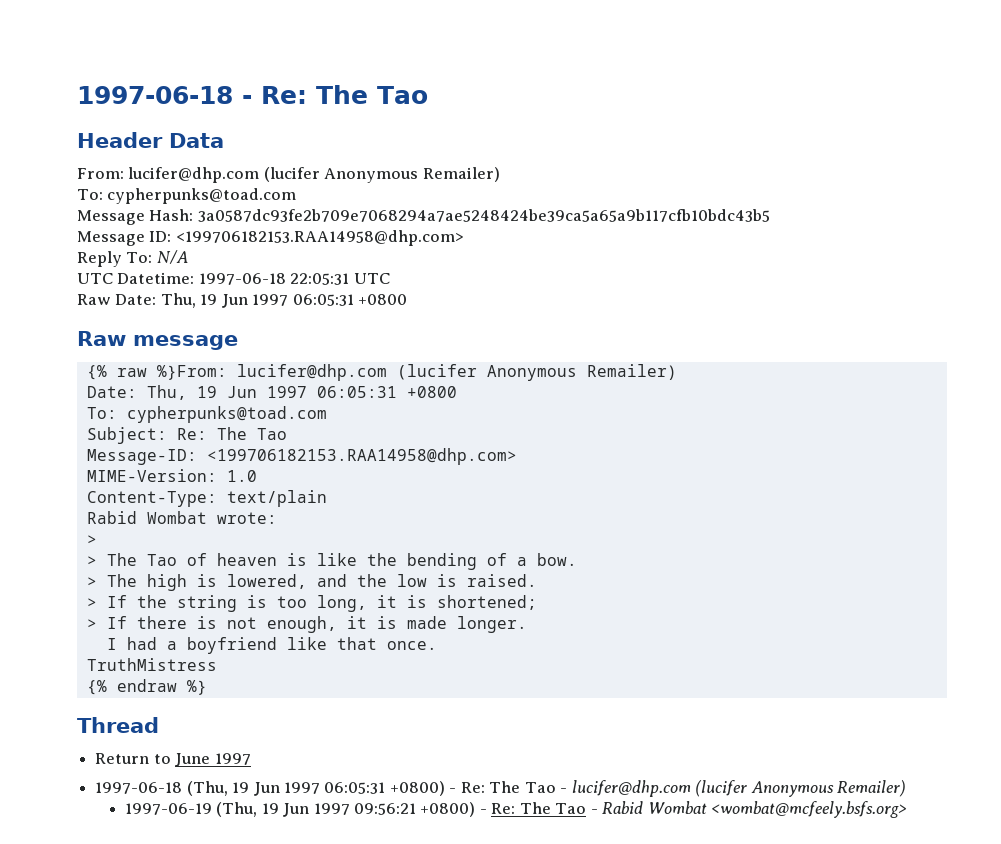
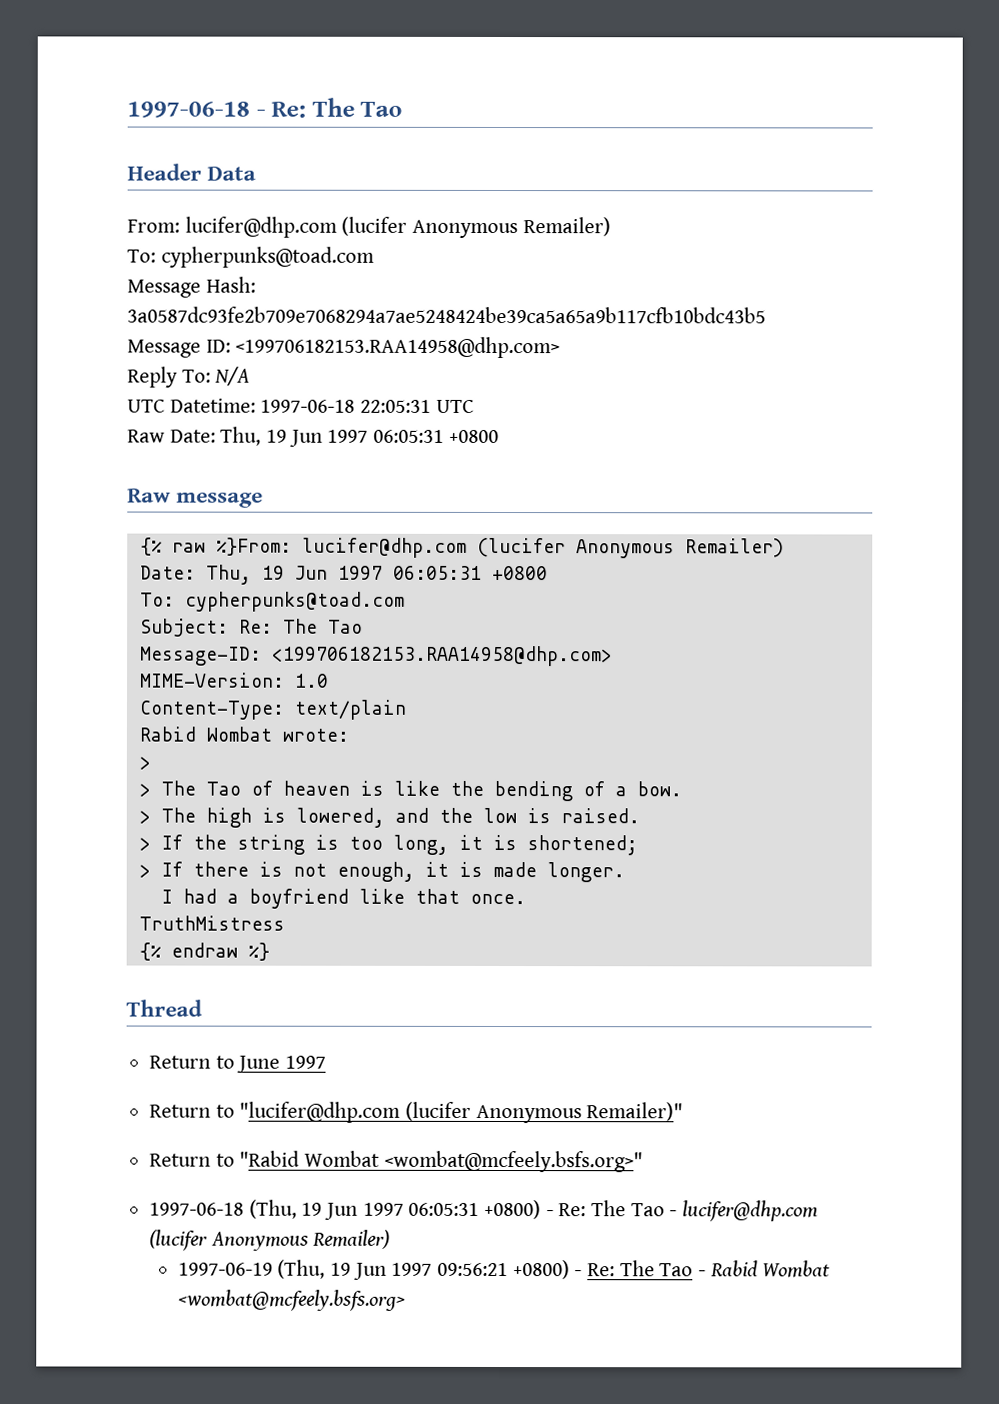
(251, 759) none -> [149,1101,684,1124] [149,1150,643,1173] // Return to "lucifer@dhp.com (lucifer Anonymous Remailer)" // Return to "Rabid Wombat <wombat@mcfeely.bsfs.org>"

